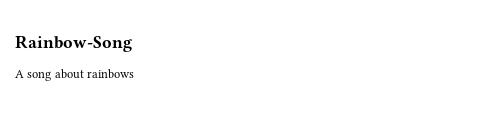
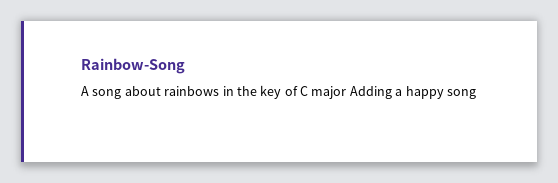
(135, 74) none -> [222,85,476,99] in the key of C major Adding a happy song

